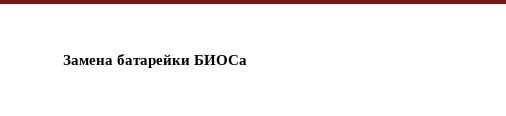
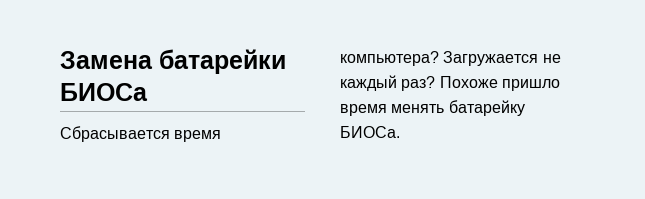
(248, 60) none -> [60,126,222,142] [340,51,561,66] [340,75,560,91] [340,100,525,116] [340,126,400,138] // Сбрасывается время компьютера? Загружается не каждый раз? Похоже пришло время менять батарейку БИОСа.

